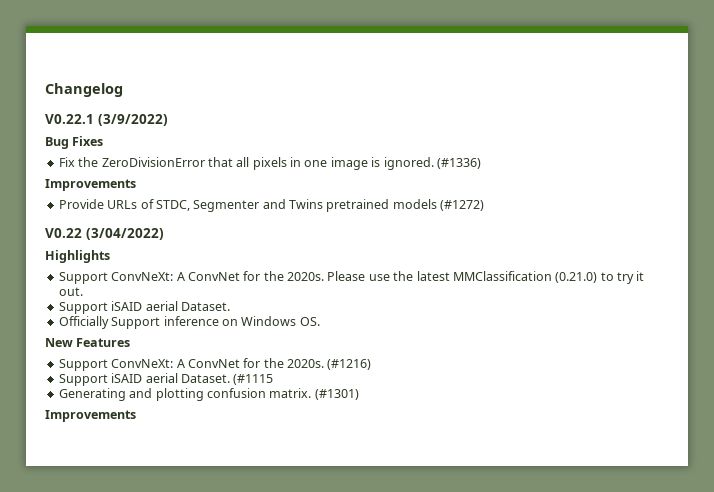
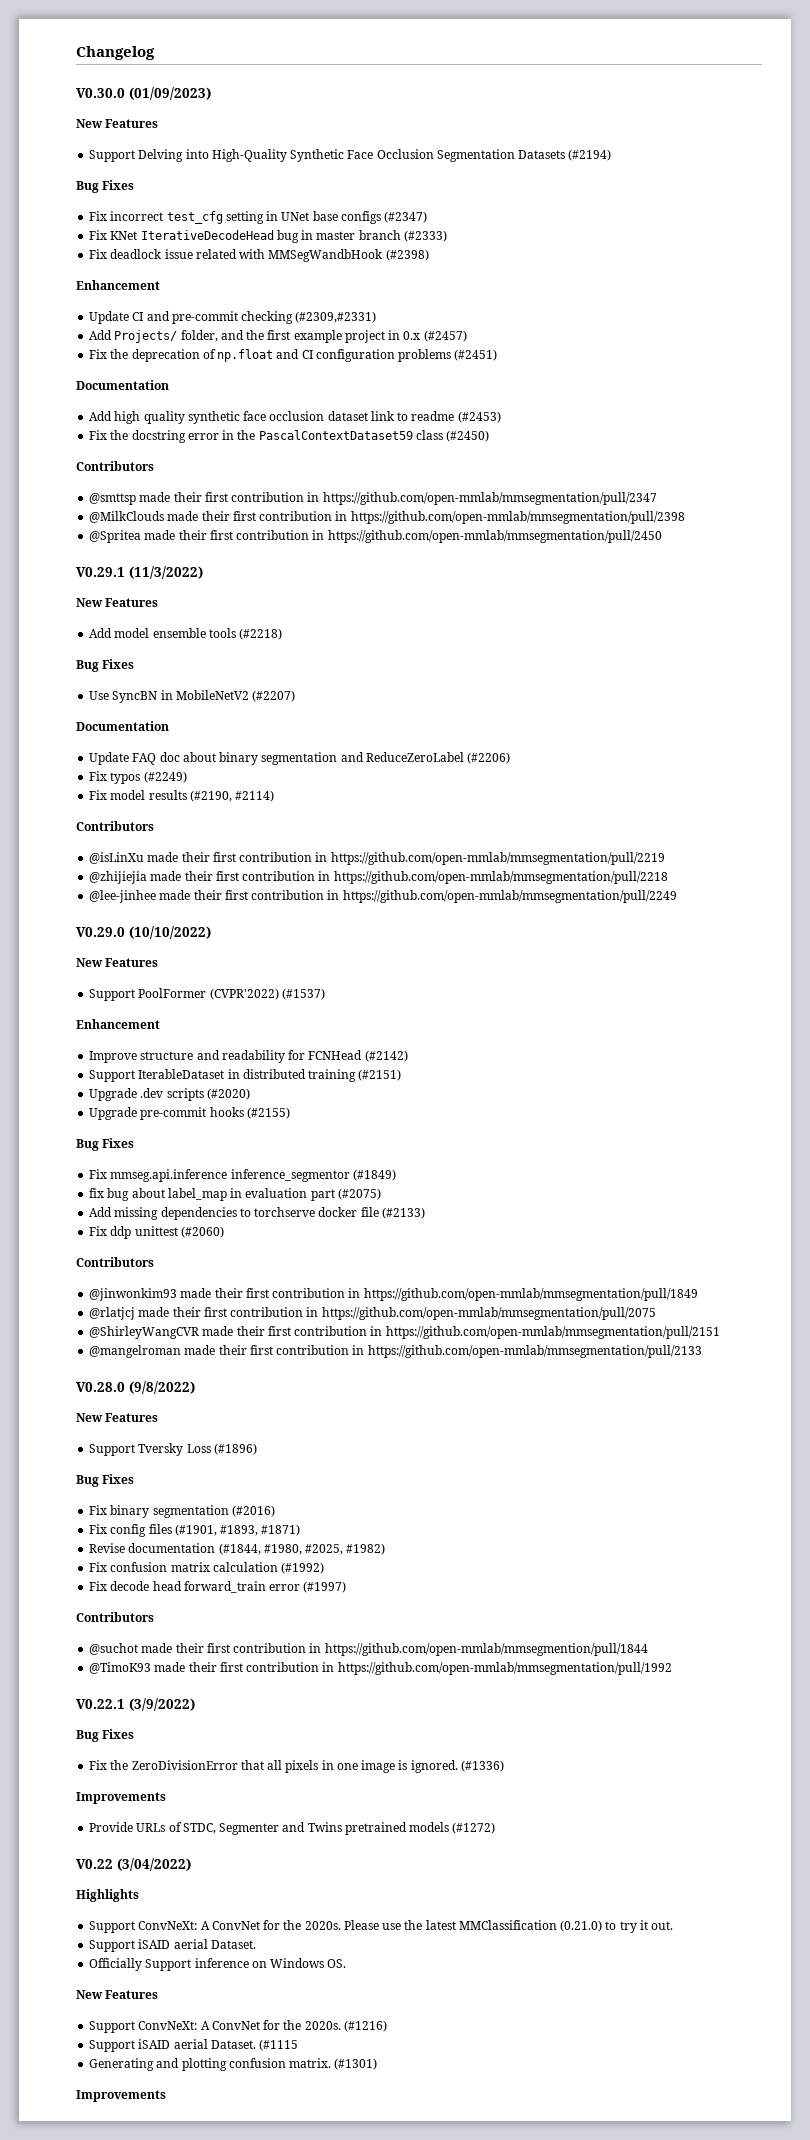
(123, 90) none -> [76,87,211,100] [76,119,159,128] [89,149,612,162] [76,180,135,193] [89,211,428,224] [89,230,447,243] [89,249,429,262] [76,280,160,290] [89,311,377,324] [89,330,467,343] [89,349,498,362] [76,380,169,390] [89,411,501,424] [89,430,490,443] [76,461,154,471] [89,492,657,505] [89,511,685,524] [89,530,662,543] [76,566,203,579] [76,598,159,607] [89,628,283,640] [76,659,135,672] [89,690,296,703] [76,721,169,731] [89,752,511,765] [89,771,187,784] [89,790,275,802] [76,821,154,831] [89,852,665,865] [89,871,668,884] [89,890,677,903] [76,926,211,939] [76,958,159,967] [89,988,325,1001] [76,1019,160,1029] [89,1050,408,1063] [89,1069,402,1082] [89,1088,250,1101] [89,1107,290,1120] [76,1138,135,1151] [89,1169,396,1182] [89,1188,381,1201] [89,1207,425,1220] [89,1226,224,1239] [76,1257,154,1267] [89,1288,698,1301] [89,1307,656,1320] [89,1326,720,1339] [89,1345,702,1358] [76,1381,195,1394] [76,1413,159,1422] [89,1443,257,1456] [76,1474,135,1487] [89,1505,275,1518] [89,1524,301,1537] [89,1543,386,1555] [89,1562,325,1574] [89,1581,347,1593] [76,1612,154,1622] [89,1643,648,1656] [89,1662,672,1675] // V0.30.0 (01/09/2023) // New Features // Support Delving into High-Quality Synthetic Face Occlusion Segmentation Datasets (#2194) // Bug Fixes // Fix incorrect test_cfg setting in UNet base configs (#2347) // Fix KNet IterativeDecodeHead bug in master branch (#2333) // Fix deadlock issue related with MMSegWandbHook (#2398) // Enhancement // Update CI and pre-commit checking (#2309,#2331) // Add Projects/ folder, and the first example project in 0.x (#2457) // Fix the deprecation of np.float and CI configuration problems (#2451) // Documentation // Add high quality synthetic face occlusion dataset link to readme (#2453) // Fix the docstring error in the PascalContextDataset59 class (#2450) // Contributors // @smttsp made their first contribution in https://github.com/open-mmlab/mmsegmentation/pull/2347 // @MilkClouds made their first contribution in https://github.com/open-mmlab/mmsegmentation/pull/2398 // @Spritea made their first contribution in https://github.com/open-mmlab/mmsegmentation/pull/2450 // V0.29.1 (11/3/2022) // New Features // Add model ensemble tools (#2218) // Bug Fixes // Use SyncBN in MobileNetV2 (#2207) // Documentation // Update FAQ doc about binary segmentation and ReduceZeroLabel (#2206) // Fix typos (#2249) // Fix model results (#2190, #2114) // Contributors // @isLinXu made their first contribution in https://github.com/open-mmlab/mmsegmentation/pull/2219 // @zhijiejia made their first contribution in https://github.com/open-mmlab/mmsegmentation/pull/2218 // @lee-jinhee made their first contribution in https://github.com/open-mmlab/mmsegmentation/pull/2249 // V0.29.0 (10/10/2022) // New Features // Support PoolFormer (CVPR'2022) (#1537) // Enhancement // Improve structure and readability for FCNHead (#2142) // Support IterableDataset in distributed training (#2151) // Upgrade .dev scripts (#2020) // Upgrade pre-commit hooks (#2155) // Bug Fixes // Fix mmseg.api.inference inference_segmentor (#1849) // fix bug about label_map in evaluation part (#2075) // Add missing dependencies to torchserve docker file (#2133) // Fix ddp unittest (#2060) // Contributors // @jinwonkim93 made their first contribution in https://github.com/open-mmlab/mmsegmentation/pull/1849 // @rlatjcj made their first contribution in https://github.com/open-mmlab/mmsegmentation/pull/2075 // @ShirleyWangCVR made their first contribution in https://github.com/open-mmlab/mmsegmentation/pull/2151 // @mangelroman made their first contribution in https://github.com/open-mmlab/mmsegmentation/pull/2133 // V0.28.0 (9/8/2022) // New Features // Support Tversky Loss (#1896) // Bug Fixes // Fix binary segmentation (#2016) // Fix config files (#1901, #1893, #1871) // Revise documentation (#1844, #1980, #2025, #1982) // Fix confusion matrix calculation (#1992) // Fix decode head forward_train error (#1997) // Contributors // @suchot made their first contribution in https://github.com/open-mmlab/mmsegmention/pull/1844 // @TimoK93 made their first contribution in https://github.com/open-mmlab/mmsegmentation/pull/1992

